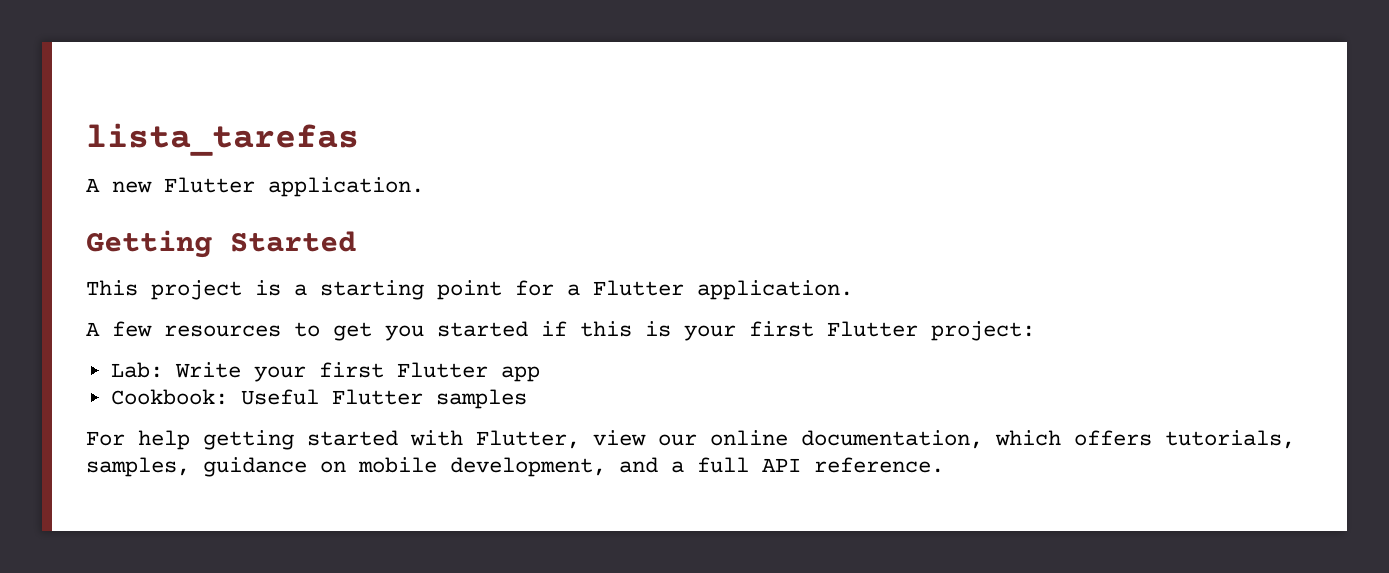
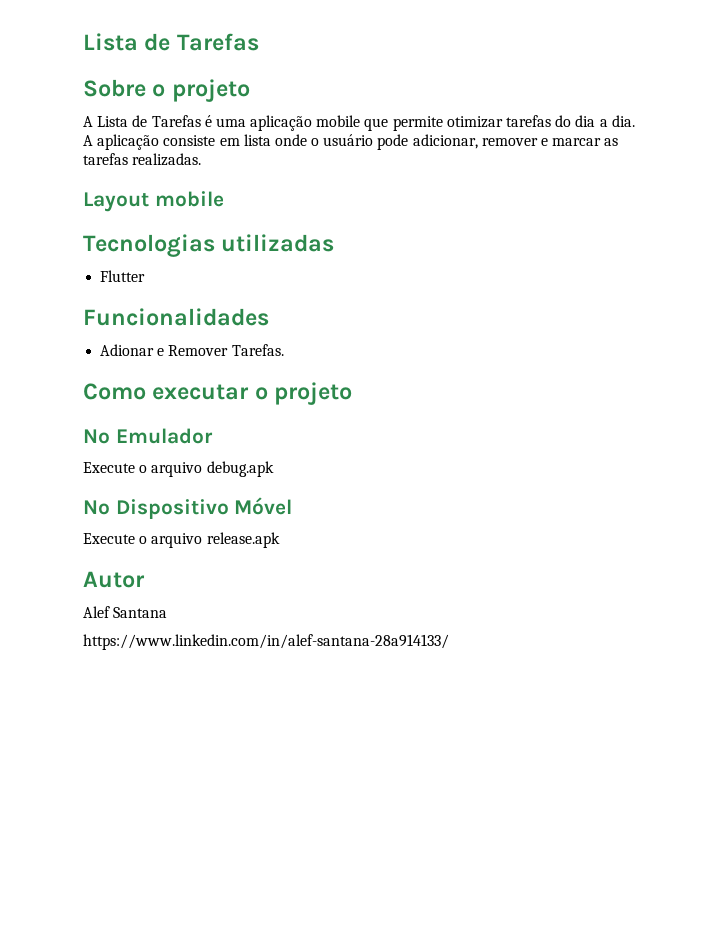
[86,123,359,156] [86,177,424,197] [86,230,356,258] [86,280,853,300] [86,321,1035,341] [110,362,540,382] [110,389,527,409] [86,430,1295,450] [86,457,944,477] lista_tarefas // A new Flutter application. // Getting Started // This project is a starting point for a Flutter application. // A few resources to get you started if this is your first Flutter project: // Lab: Write your first Flutter app // Cookbook: Useful Flutter samples // For help getting started with Flutter, view our online documentation, which offers tutorials, samples, guidance on mobile development, and a full API reference. -> [83,33,259,51] [83,79,250,102] [83,115,635,131] [83,134,619,150] [83,153,202,166] [83,191,224,212] [83,234,335,257] [100,270,146,282] [83,308,269,326] [100,344,284,356] [83,382,353,405] [83,428,213,444] [83,461,274,477] [83,497,293,519] [83,532,280,548] [83,571,145,588] [83,606,168,618] [83,634,449,650] Lista de Tarefas // Sobre o projeto // A Lista de Tarefas é uma aplicação mobile que permite otimizar tarefas do dia a dia. A aplicação consiste em lista onde o usuário pode adicionar, remover e marcar as tarefas realizadas. // Layout mobile // Tecnologias utilizadas // Flutter // Funcionalidades // Adionar e Remover Tarefas. // Como executar o projeto // No Emulador // Execute o arquivo debug.apk // No Dispositivo Móvel // Execute o arquivo release.apk // Autor // Alef Santana // https://www.linkedin.com/in/alef-santana-28a914133/

